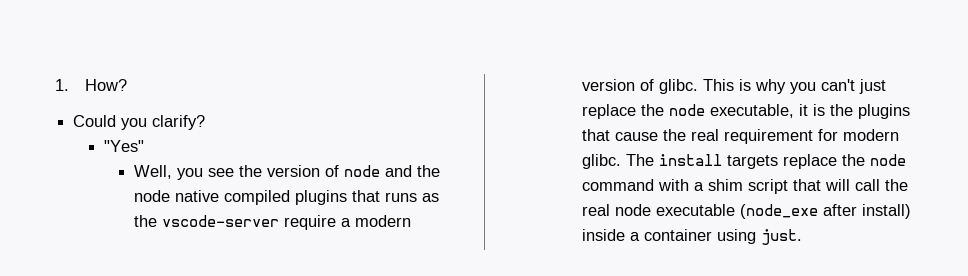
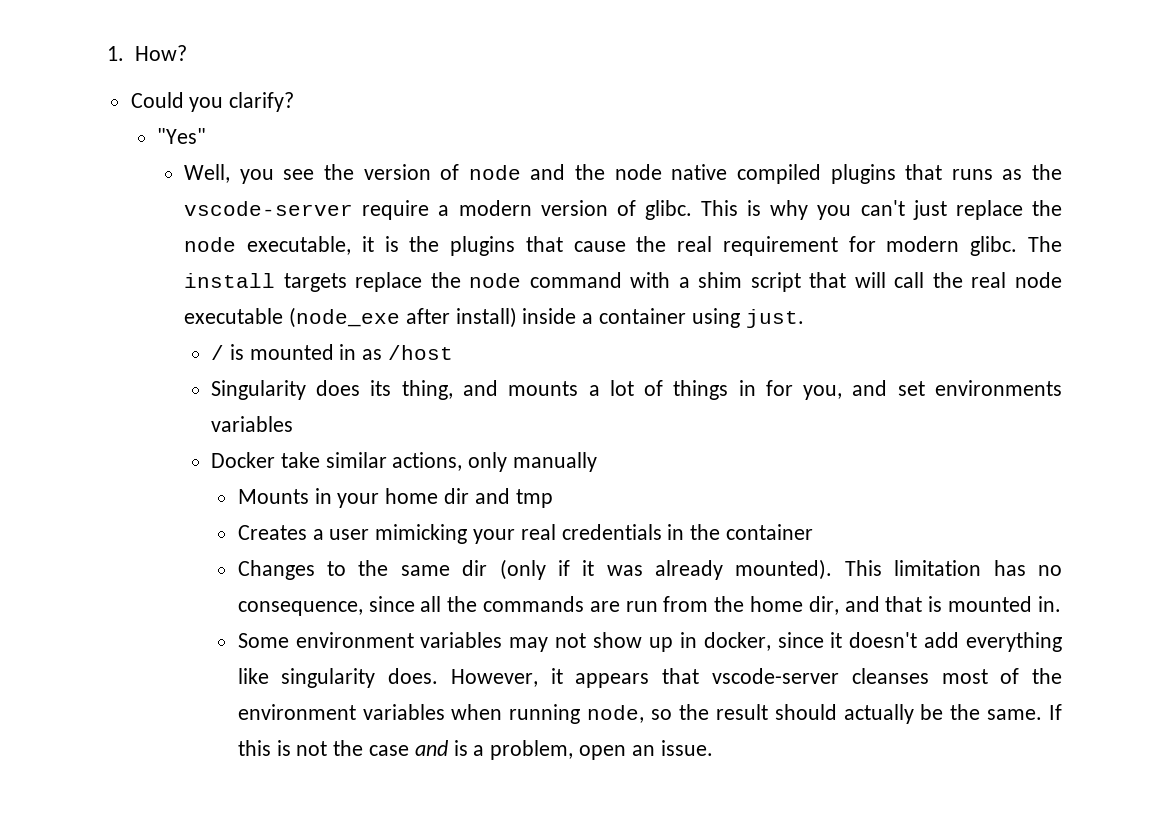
(803, 237) none -> [210,344,453,360] [210,380,1063,400] [210,416,293,432] [210,452,597,472] [237,488,553,508] [237,524,813,544] [237,559,1063,580] [237,596,1061,616] [237,632,1062,652] [237,668,1062,688] [237,704,1062,724] [237,740,713,760] // / is mounted in as /host // Singularity does its thing, and mounts a lot of things in for you, and set environments variables // Docker take similar actions, only manually // Mounts in your home dir and tmp // Creates a user mimicking your real credentials in the container // Changes to the same dir (only if it was already mounted). This limitation has no consequence, since all the commands are run from the home dir, and that is mounted in. // Some environment variables may not show up in docker, since it doesn't add everything like singularity does. However, it appears that vscode-server cleanses most of the environment variables when running node, so the result should actually be the same. If this is not the case and is a problem, open an issue.

